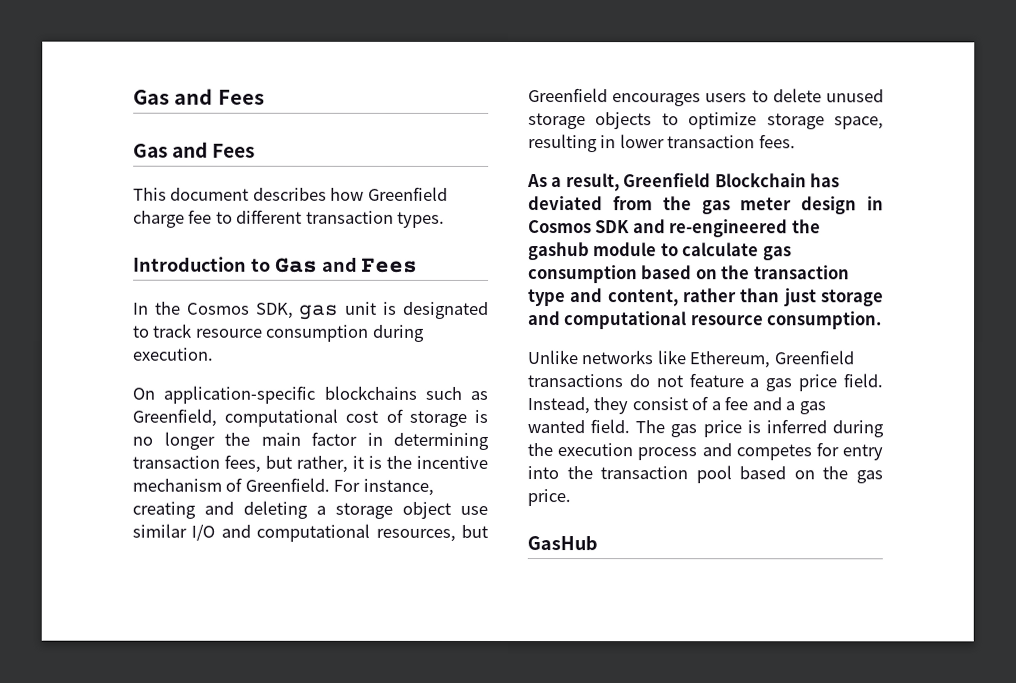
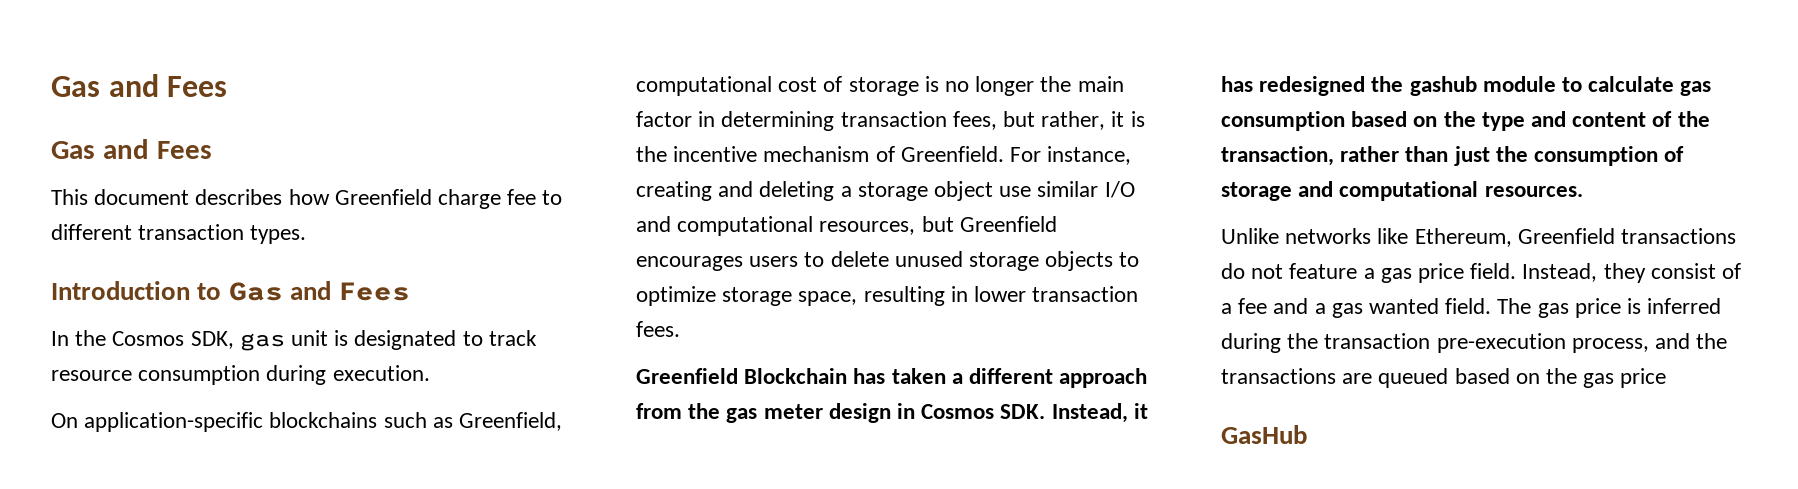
[527,173,841,192] [528,196,603,211] As a result, Greenfield Blockchain has deviated -> [636,368,1148,388] Greenfield Blockchain has taken a different approach
[595,219,789,238] SDK and re-engineered -> [1000,403,1148,423] [1221,76,1366,96] SDK. Instead, it has redesigned
[753,265,850,280] transaction -> (1476, 119) none
[607,288,817,307] content, rather than just -> [1572,111,1710,127] [1221,146,1685,166] content of the transaction, rather than just the consumption of
[690,311,883,330] resource consumption. -> [1484,186,1583,197] resources.
[557,442,883,461] [527,465,732,484] execution process and competes for entry into the transaction pool -> [1324,333,1728,353] [1221,368,1449,388] transaction pre-execution process, and the transactions are queued
[527,489,571,507] price. -> [1620,368,1667,388] price

